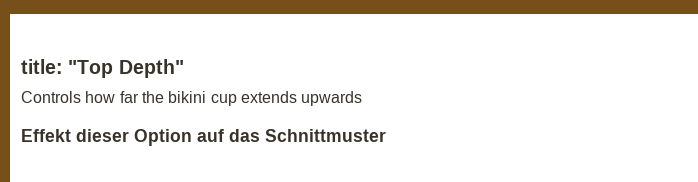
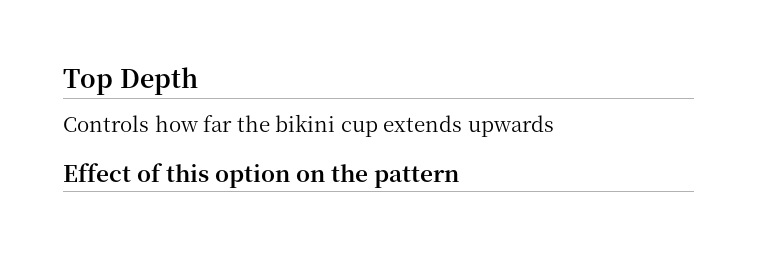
[21,59,184,78] title: "Top Depth" -> [63,67,198,95] Top Depth
[21,129,386,146] Effekt dieser Option auf das Schnittmuster -> [63,163,460,188] Effect of this option on the pattern

